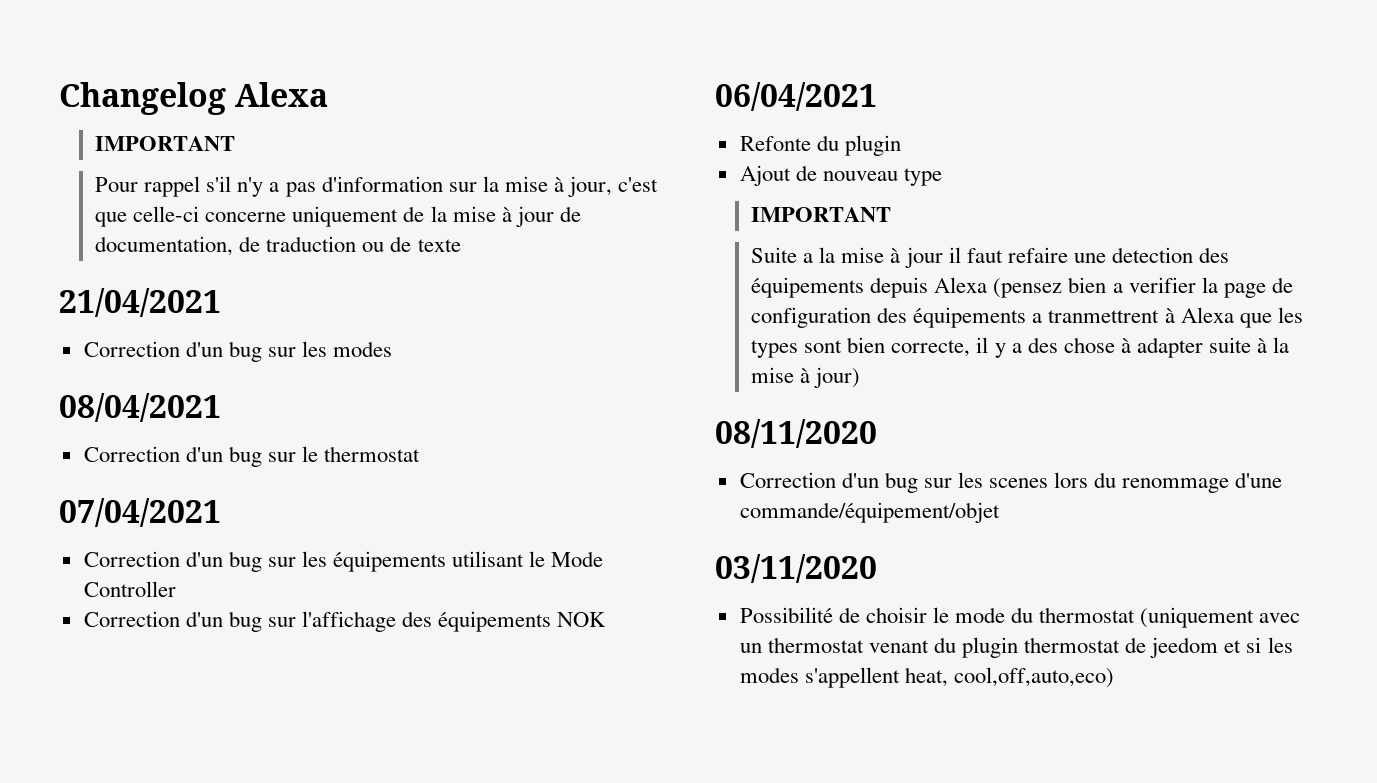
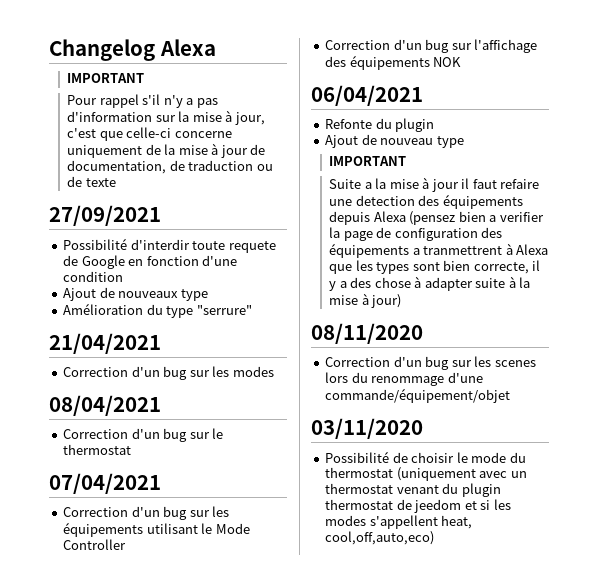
(461, 245) none -> [49,205,161,226] [63,238,276,253] [63,255,238,269] [63,271,124,282] [63,287,208,301] [63,303,252,318] // 27/09/2021 // Possibilité d'interdir toute requete de Google en fonction d'une condition // Ajout de nouveaux type // Amélioration du type "serrure"

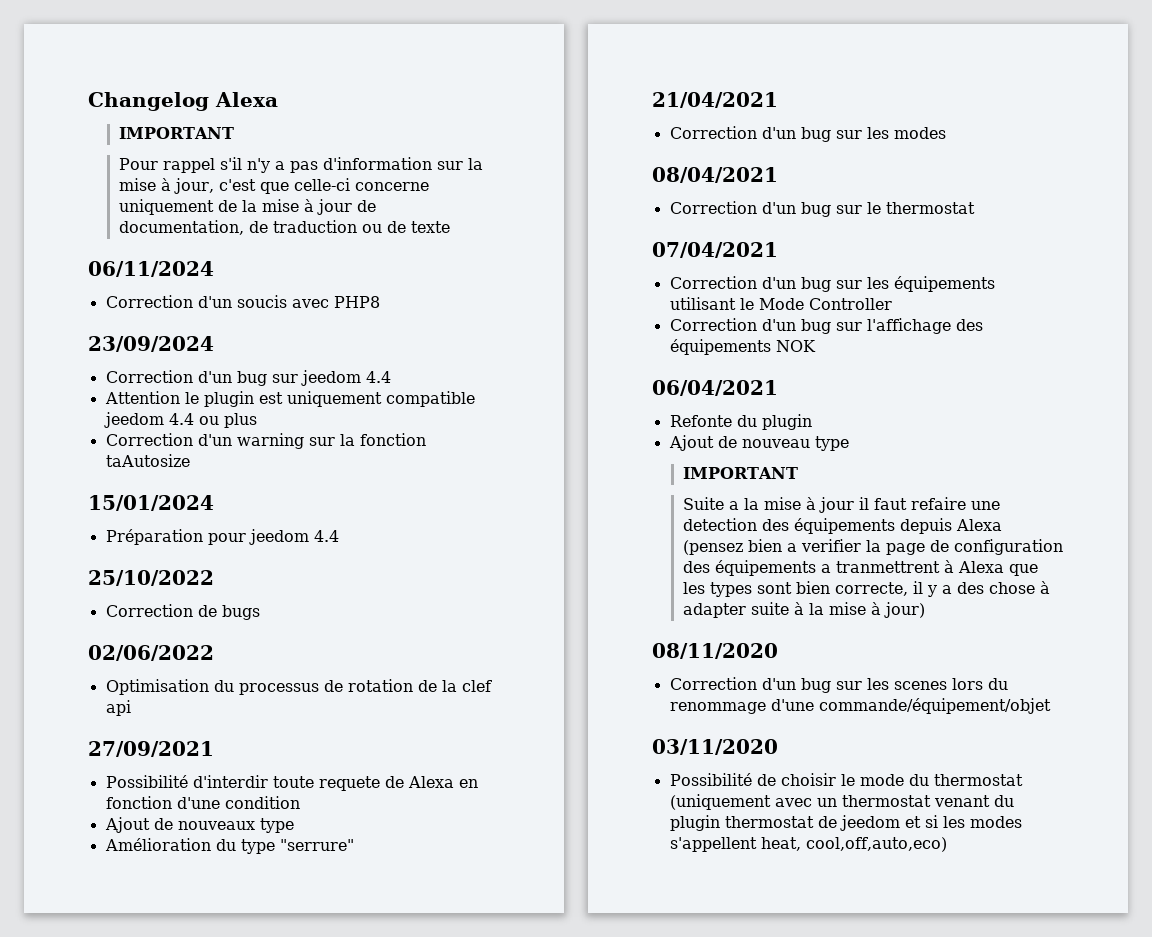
(116, 182) none -> [88,261,214,277] [105,295,380,308] [88,336,214,352] [105,370,391,386] [104,391,475,407] [103,412,257,428] [105,433,426,449] [105,454,190,467] [88,495,214,511] [105,529,339,545] [88,570,214,586] [105,604,260,620] [88,645,214,661] [105,679,492,695] [105,700,131,716] // 06/11/2024 // Correction d'un soucis avec PHP8 // 23/09/2024 // Correction d'un bug sur jeedom 4.4 // Attention le plugin est uniquement compatible jeedom 4.4 ou plus // Correction d'un warning sur la fonction taAutosize // 15/01/2024 // Préparation pour jeedom 4.4 // 25/10/2022 // Correction de bugs // 02/06/2022 // Optimisation du processus de rotation de la clef api
[81,255,125,269] Google -> [407,776,454,788] Alexa

